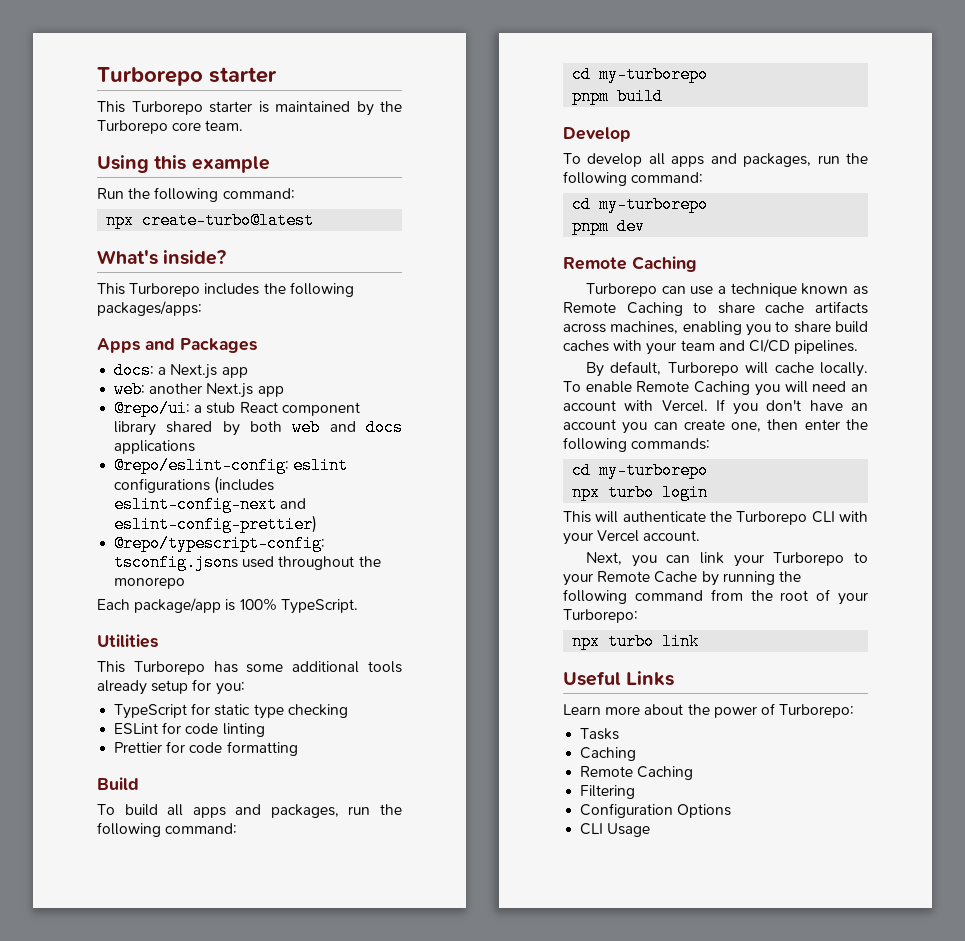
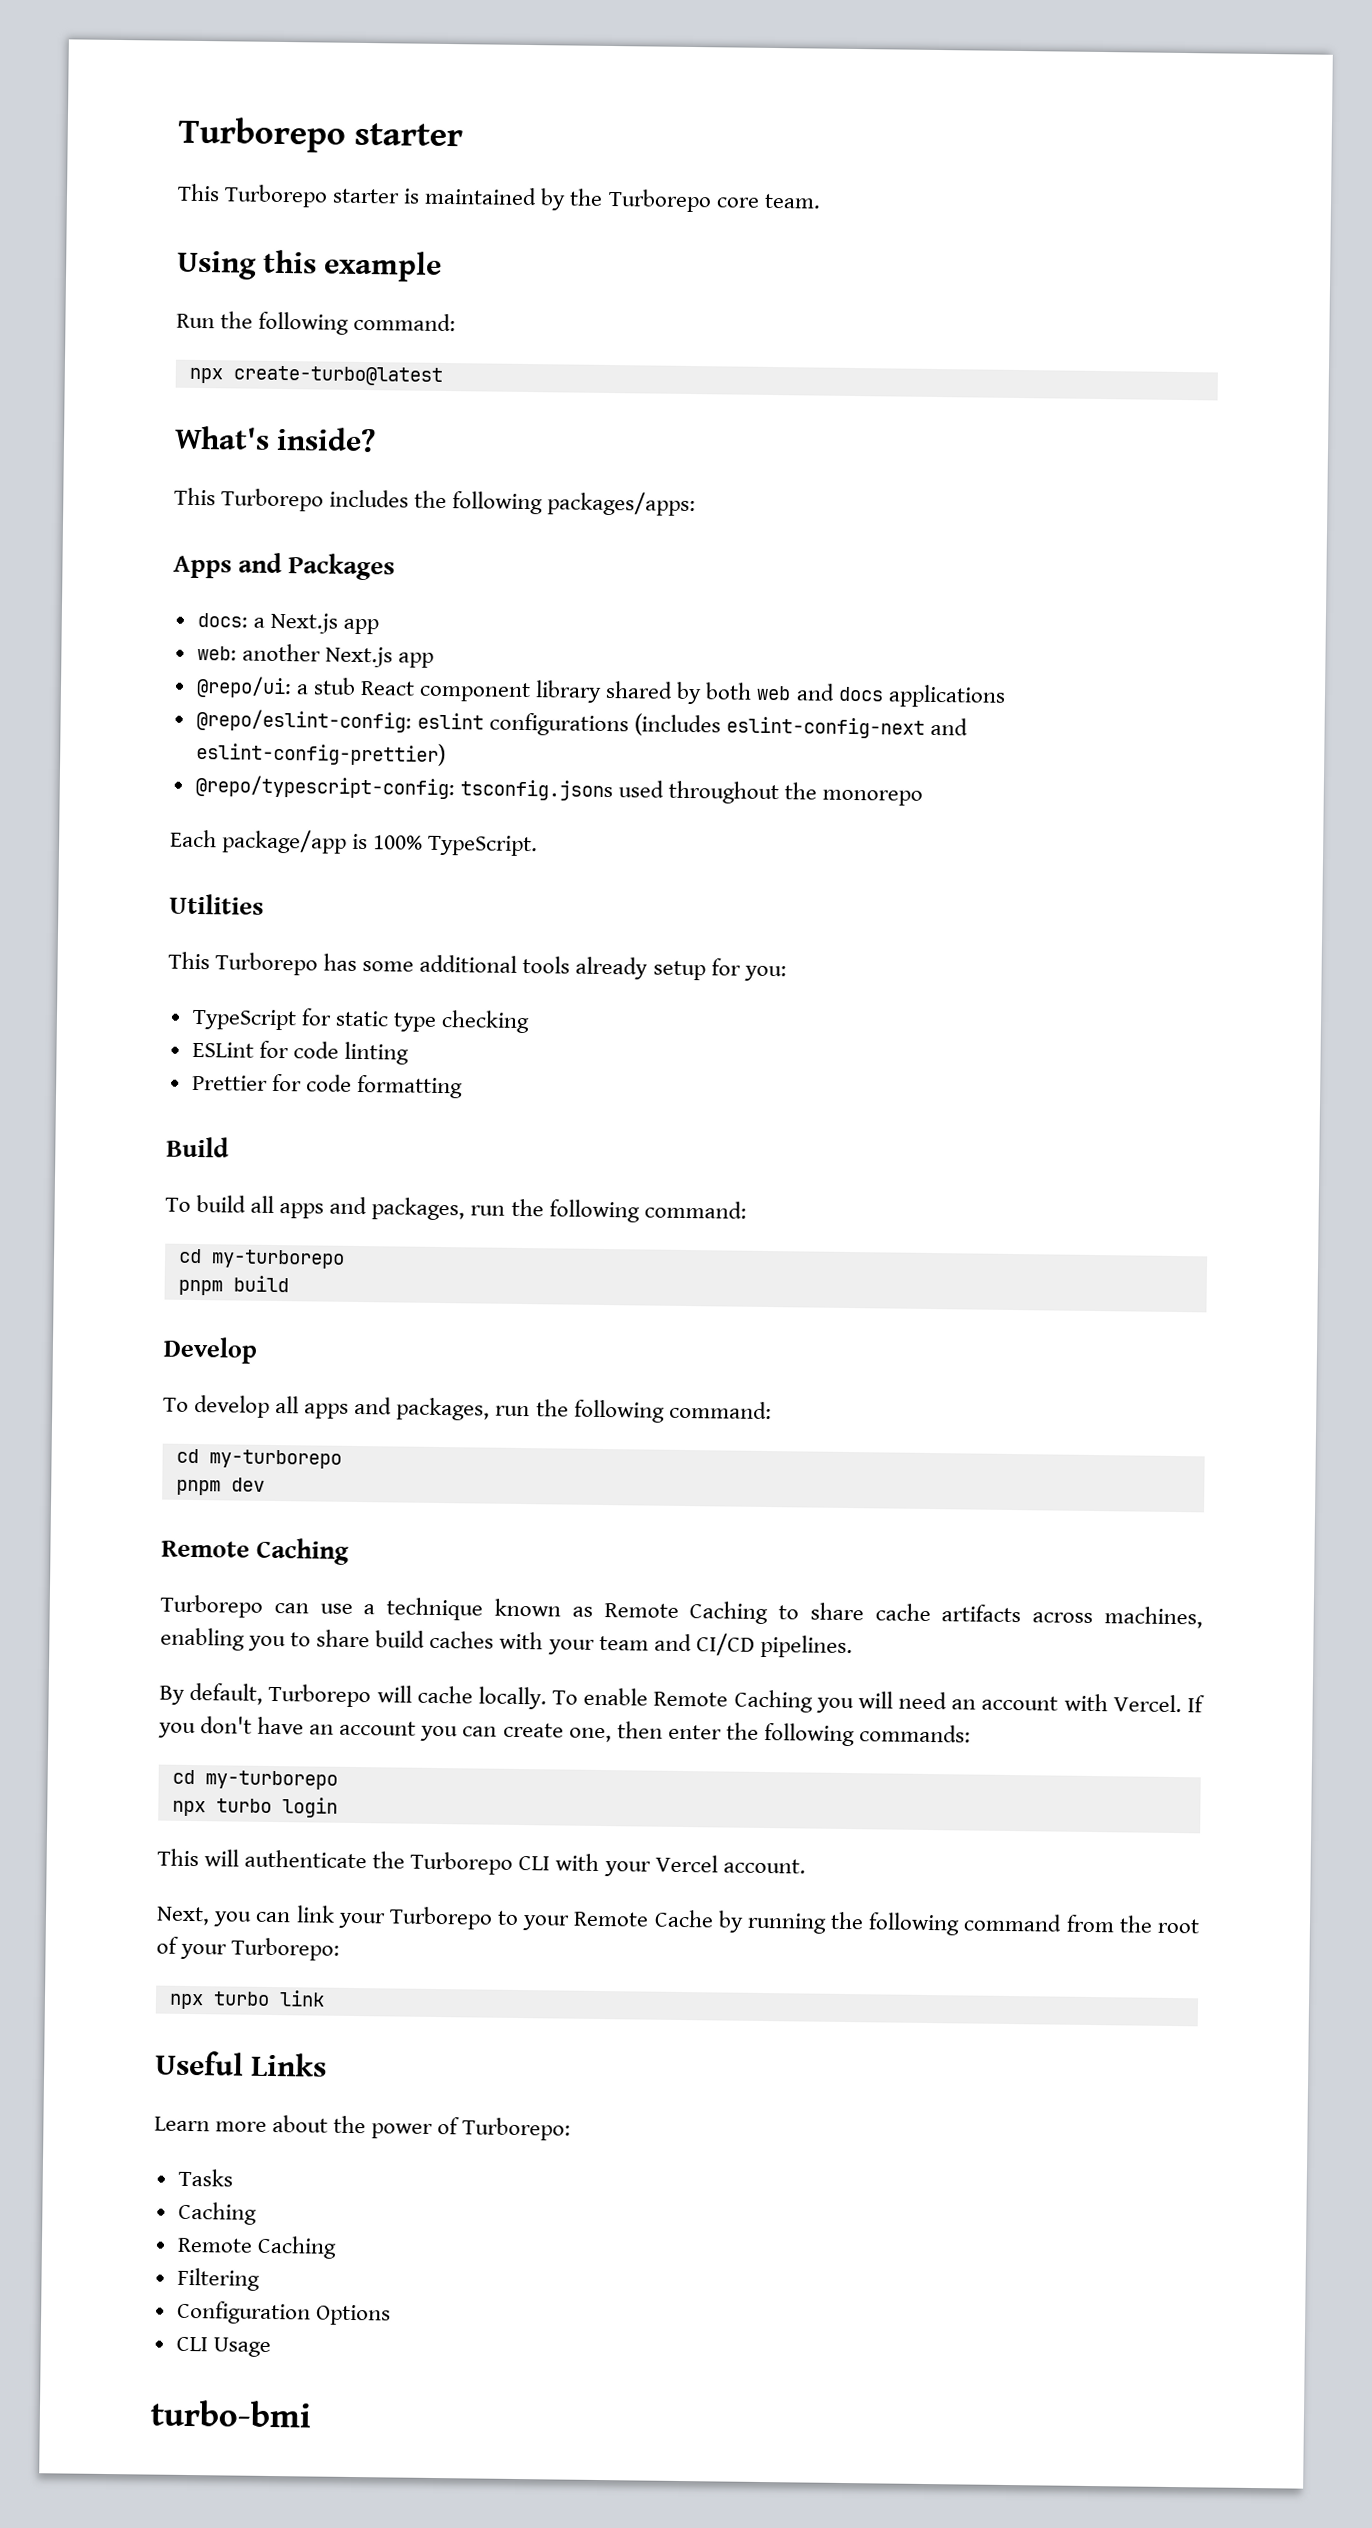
(651, 830) none -> [150,2399,312,2428] // turbo-bmi

